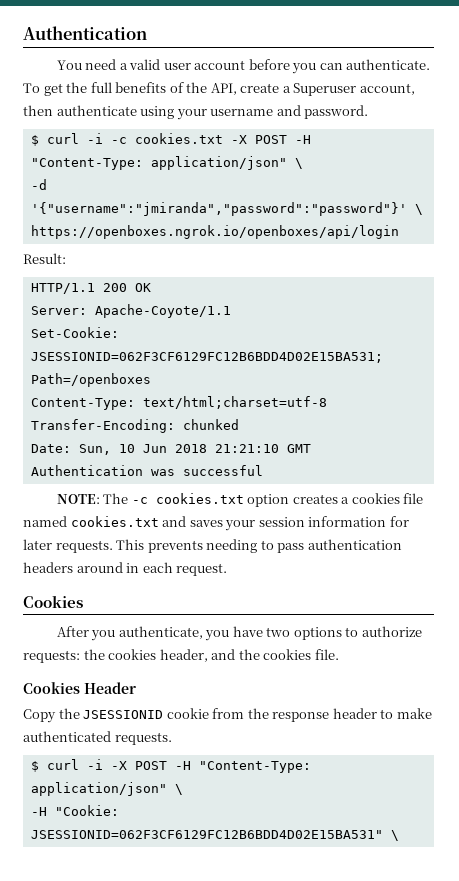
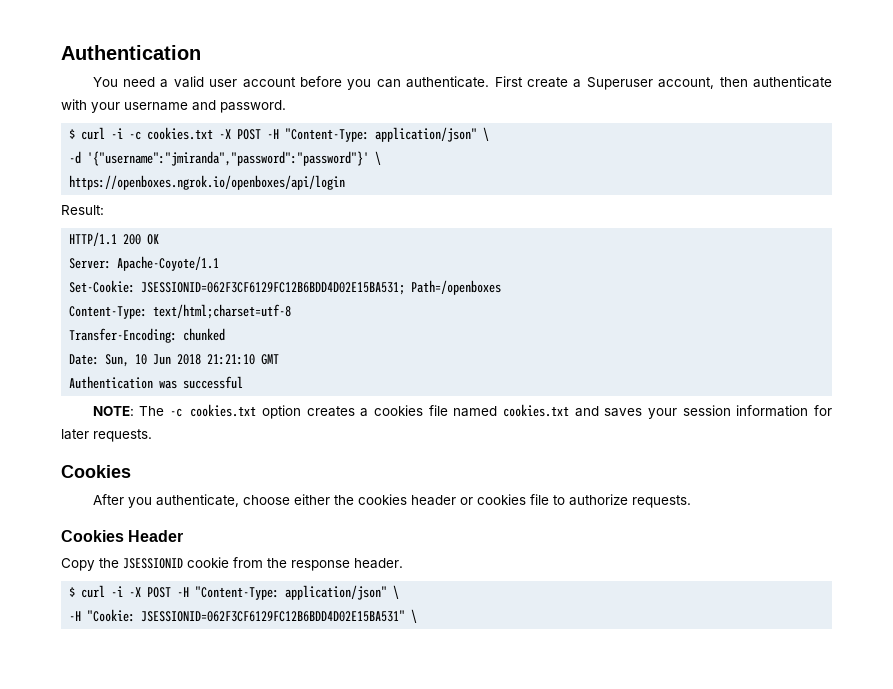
[23,82,237,96] To get the full benefits of the API, -> [494,76,523,87] First
[140,106,175,119] using -> [61,99,87,110] with
[116,539,402,553] [23,562,228,576] [23,595,83,608] [56,626,422,641] [23,649,339,663] This prevents needing to pass authentication headers around in each request. // Cookies // After you authenticate, you have two options to authorize requests: the cookies header, and the cookies file. -> [61,465,131,478] [92,494,691,508] // Cookies // After you authenticate, choose either the cookies header or cookies file to authorize requests.
[332,708,432,719] [23,731,172,745] header to make authenticated requests. -> [354,558,403,569] header.

